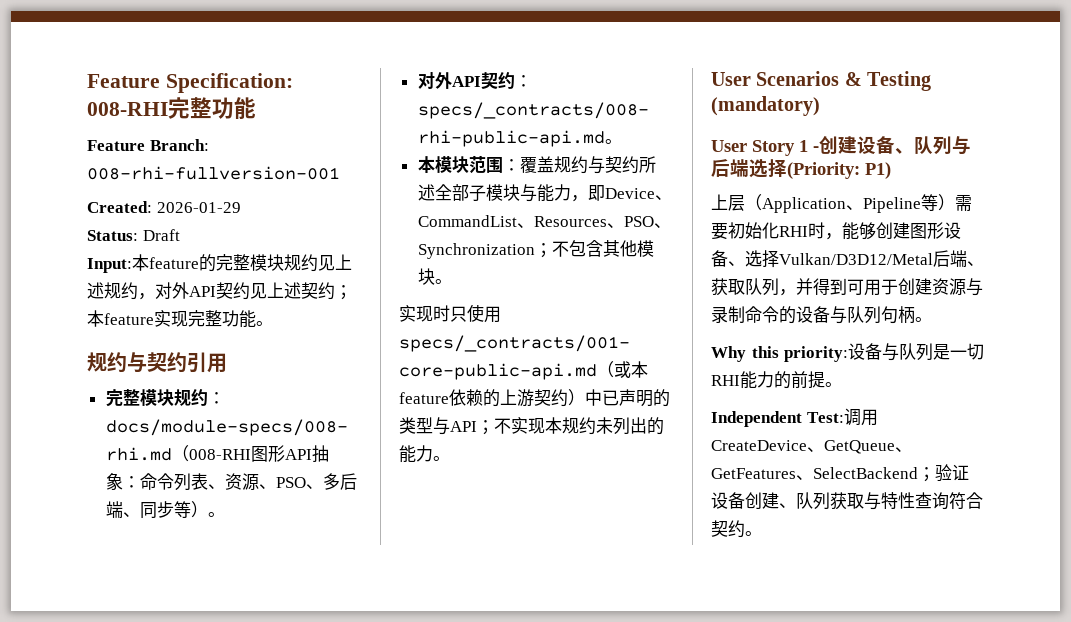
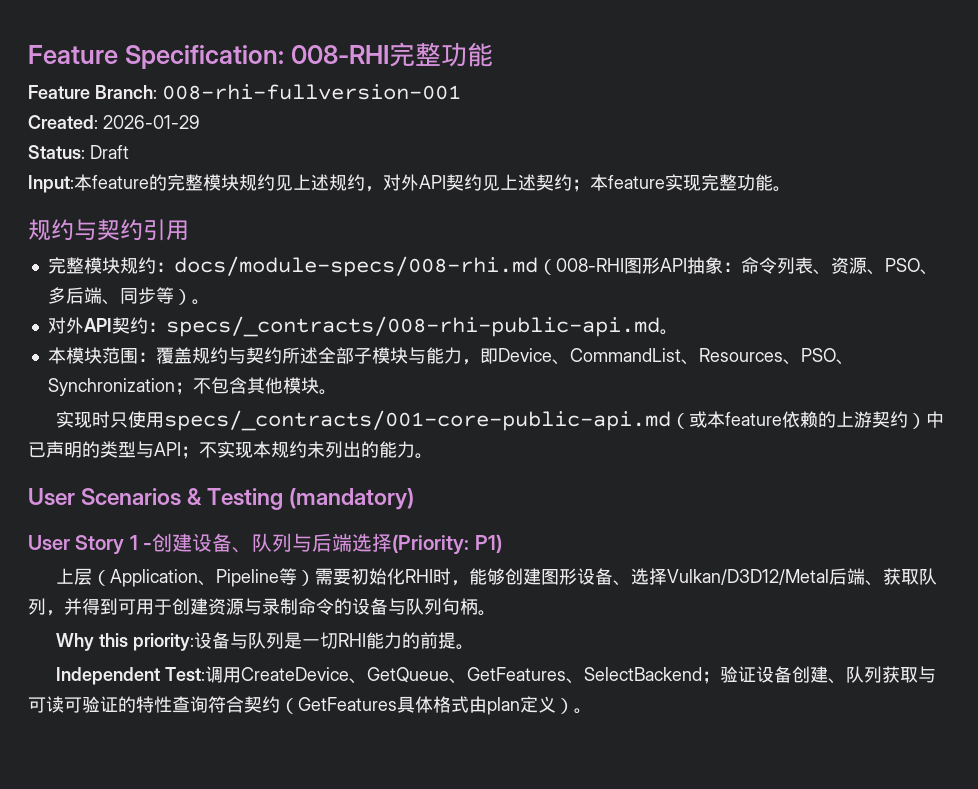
(881, 501) none -> [28,696,136,713] 可读可验证的
(745, 529) none -> [280,696,574,715] （GetFeatures具体格式由plan定义）

